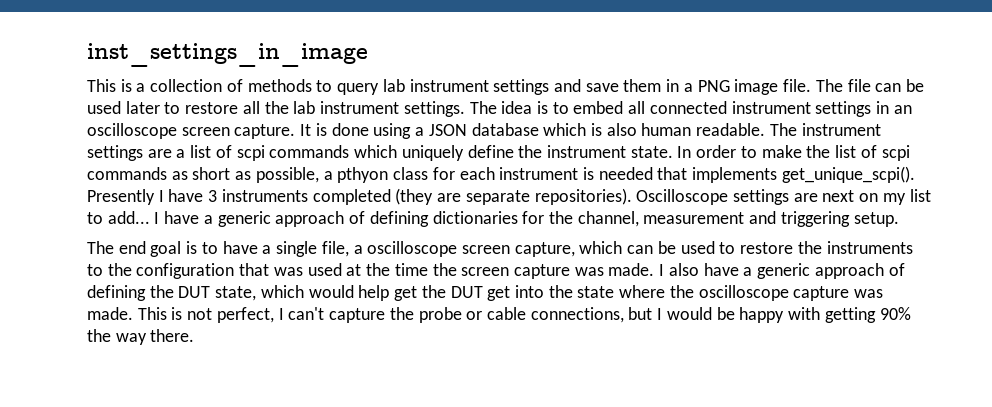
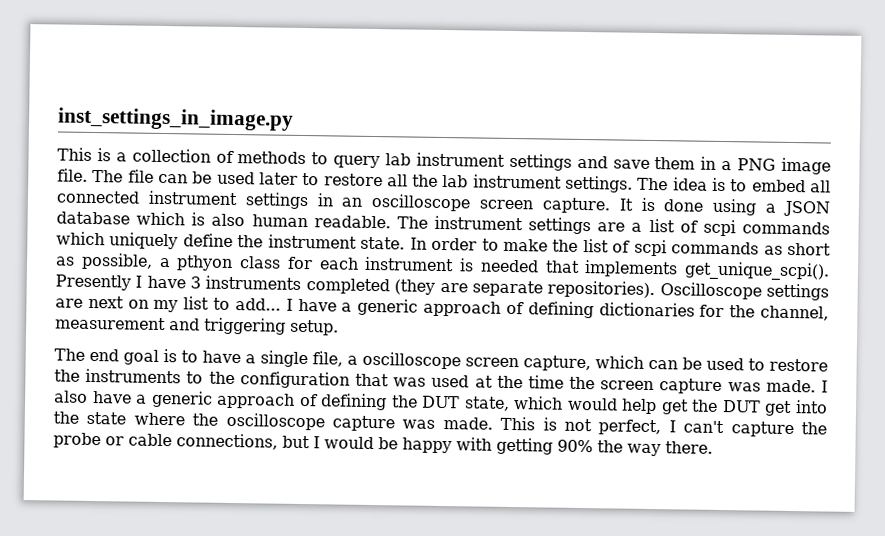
[87,43,368,67] inst_settings_in_image -> [57,107,294,131] inst_settings_in_image.py

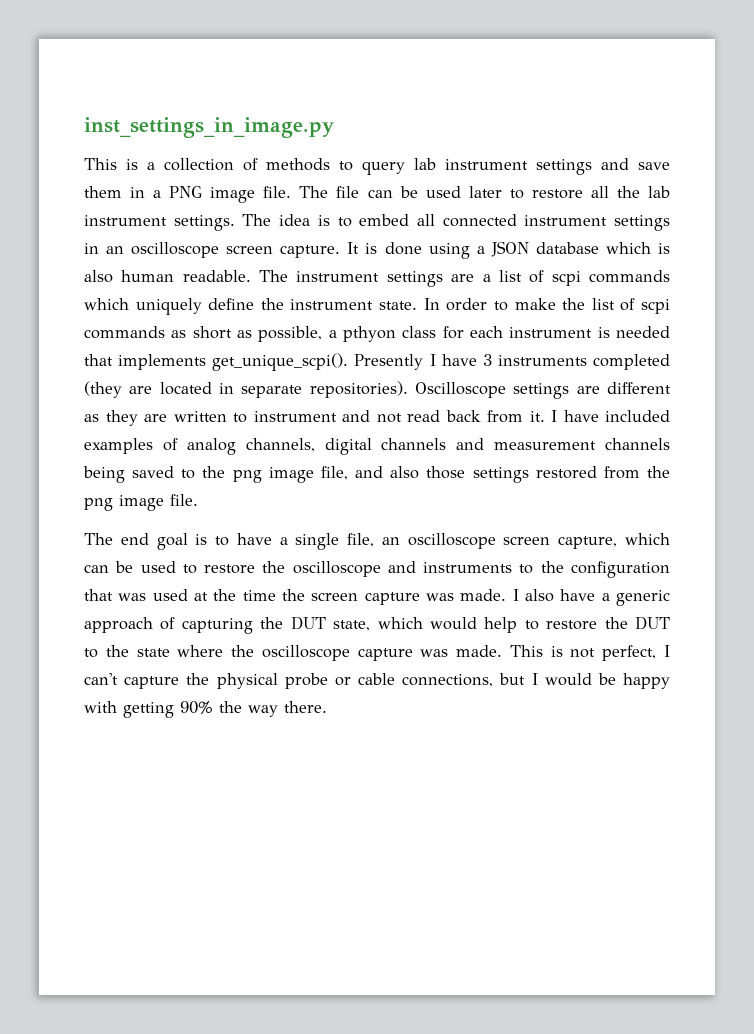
(468, 287) none -> [159,382,234,395] located in
[87,295,829,321] [55,316,339,336] next on my list to add... I have a generic approach of defining dictionaries for the channel, measurement and triggering setup. -> [607,382,671,394] [84,410,670,426] [84,438,670,455] [83,466,670,483] [84,494,198,511] different as they are written to instrument and not read back from it. I have included examples of analog channels, digital channels and measurement channels being saved to the png image file, and also those settings restored from the png image file.
[347,355,358,365] a -> [381,537,400,545] an
(80, 375) none -> [292,561,416,577] oscilloscope and
[320,393,388,411] defining -> [181,618,253,634] capturing
[660,399,828,417] get the DUT get into -> [524,616,670,630] [84,648,98,658] to restore the DUT to
(827, 428) none -> [216,673,278,689] physical

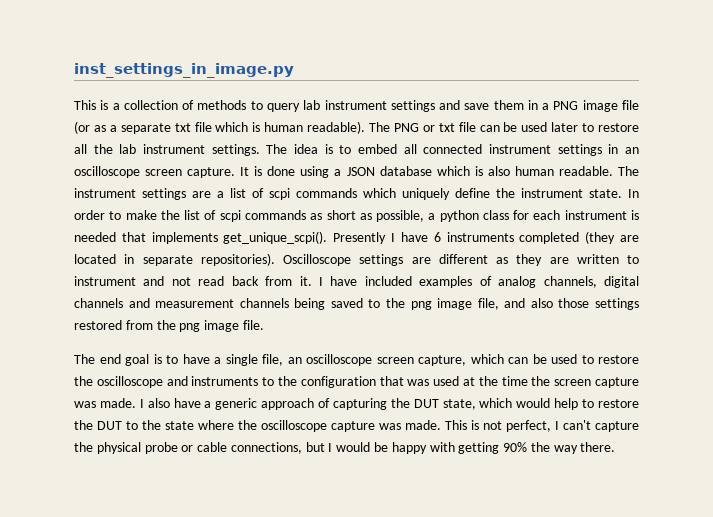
[263,186,329,198] file. The -> [622,100,639,110] [74,121,455,134] file (or as a separate txt file which is human readable). The PNG or txt
[343,326,396,342] pthyon -> [439,210,479,222] python
[482,354,492,366] 3 -> [433,232,441,242] 6

